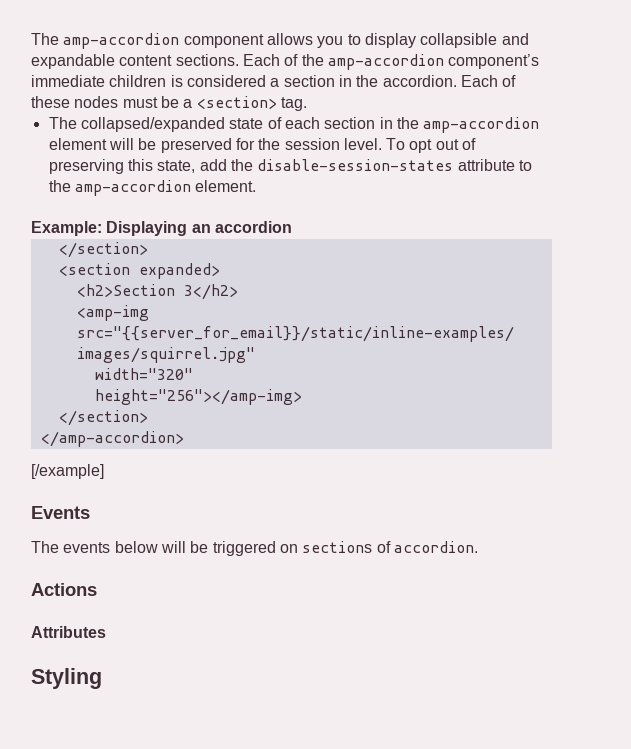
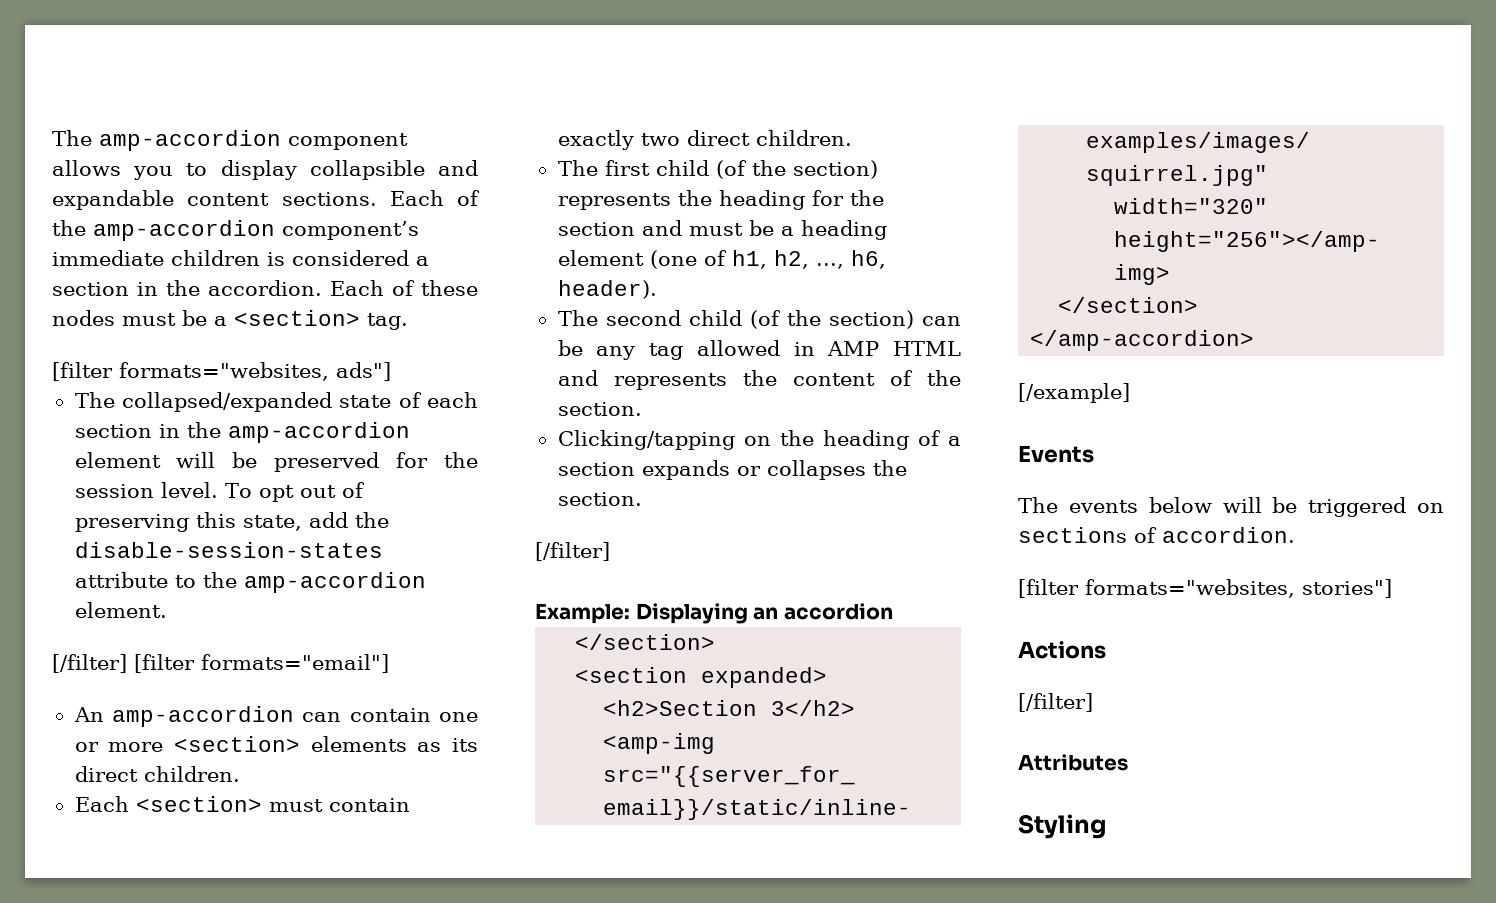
(307, 104) none -> [52,362,391,381] // [filter formats="websites, ads"]
(257, 186) none -> [52,654,389,673] [73,706,478,727] [74,736,478,752] [74,766,240,782] [74,796,410,812] [557,130,852,150] [557,160,878,179] [557,190,884,210] [557,220,887,240] [557,250,886,269] [557,280,657,299] [557,310,961,329] [557,340,961,360] [557,370,961,390] [557,402,642,416] [557,430,961,450] [557,460,907,480] [557,492,642,506] [535,542,610,561] // [/filter] [filter formats="email"] // An amp-accordion can contain one or more <section> elements as its direct children. // Each <section> must contain exactly two direct children. // The first child (of the section) represents the heading for the section and must be a heading element (one of h1, h2, ..., h6, header). // The second child (of the section) can be any tag allowed in AMP HTML and represents the content of the section. // Clicking/tapping on the heading of a section expands or collapses the section. // [/filter]
(478, 547) none -> [1018,579,1392,598] // [filter formats="websites, stories"]
(97, 589) none -> [1018,693,1093,712] // [/filter]

